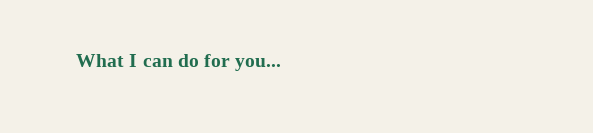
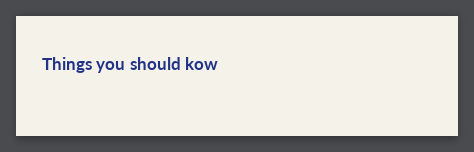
[76,54,282,71] What I can do for you... -> [42,57,219,73] Things you should kow

